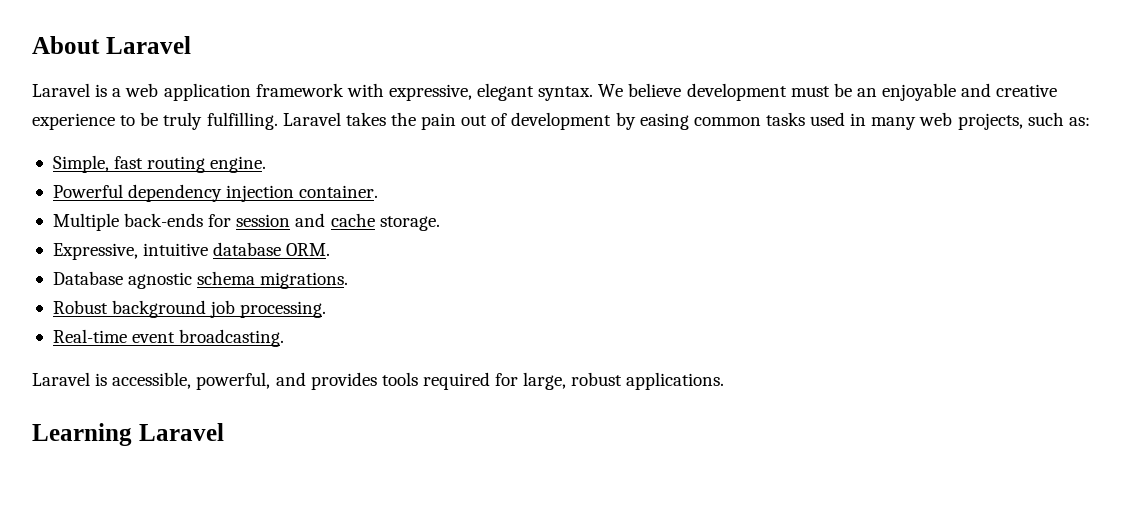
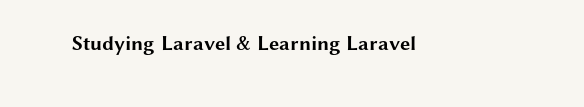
[32,36,191,54] [32,83,1058,101] [32,112,1090,130] [52,155,267,173] [52,184,379,202] [52,213,440,231] [52,242,331,260] [52,271,349,289] [52,300,327,318] [52,329,285,347] [32,372,725,390] About Laravel // Laravel is a web application framework with expressive, elegant syntax. We believe development must be an enjoyable and creative experience to be truly fulfilling. Laravel takes the pain out of development by easing common tasks used in many web projects, such as: // Simple, fast routing engine. // Powerful dependency injection container. // Multiple back-ends for session and cache storage. // Expressive, intuitive database ORM. // Database agnostic schema migrations. // Robust background job processing. // Real-time event broadcasting. // Laravel is accessible, powerful, and provides tools required for large, robust applications. // -> [72,36,252,55] Studying Laravel &

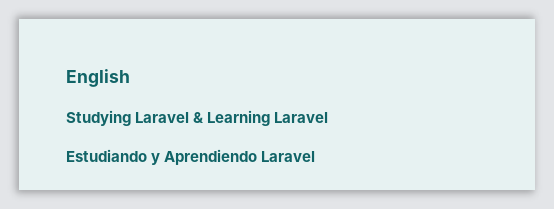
(72, 45) none -> [66,69,130,87] English //
(417, 43) none -> [66,149,316,165] // Estudiando y Aprendiendo Laravel

